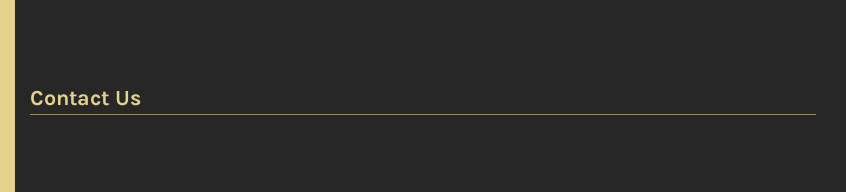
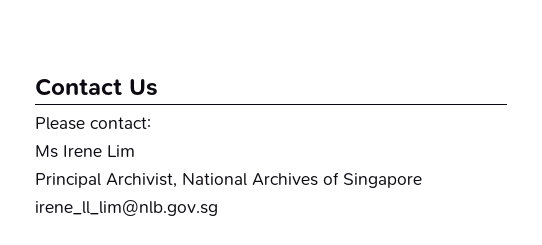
(141, 98) none -> [35,117,151,130] [35,145,135,158] [35,172,422,188] [35,200,218,216] // Please contact: // Ms Irene Lim // Principal Archivist, National Archives of Singapore // irene_ll_lim@nlb.gov.sg

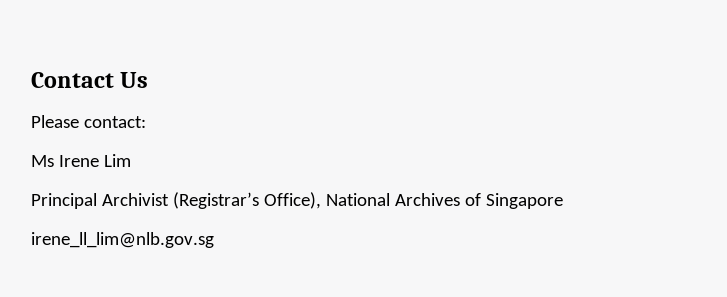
[106,173,177,188] Archivist, -> [101,192,321,209] Archivist (Registrar’s Office),

